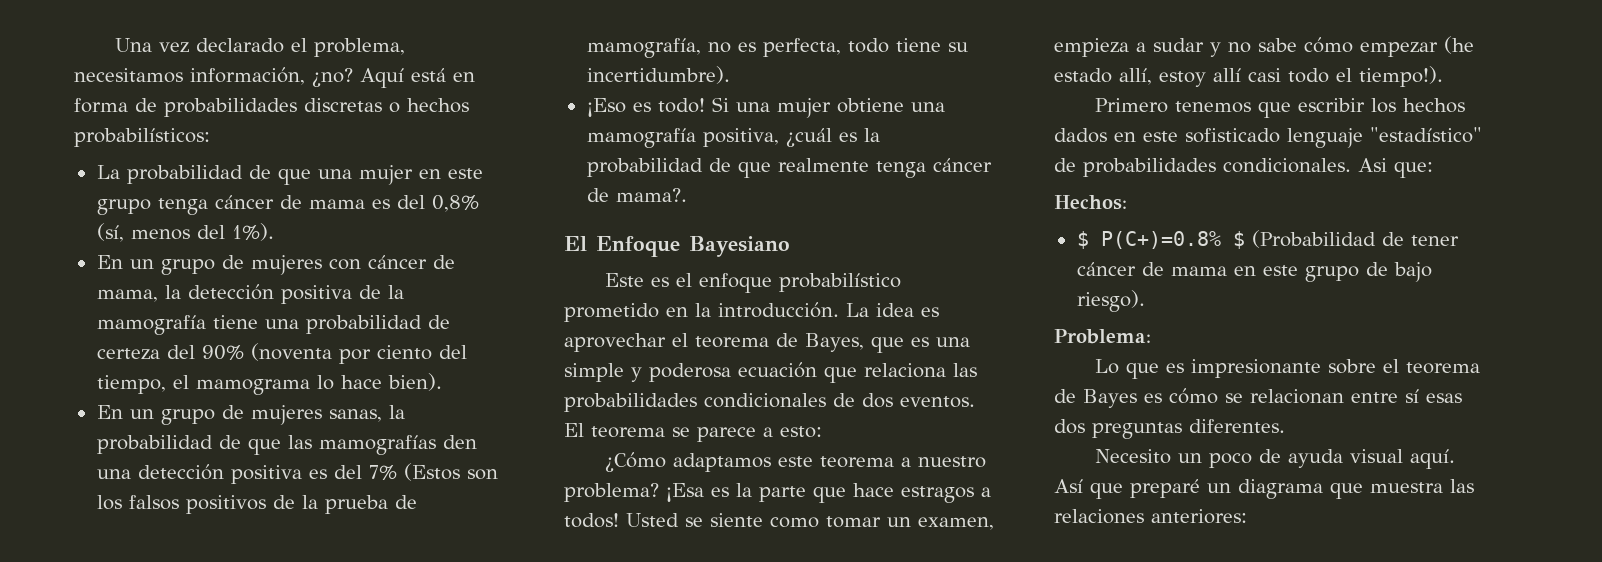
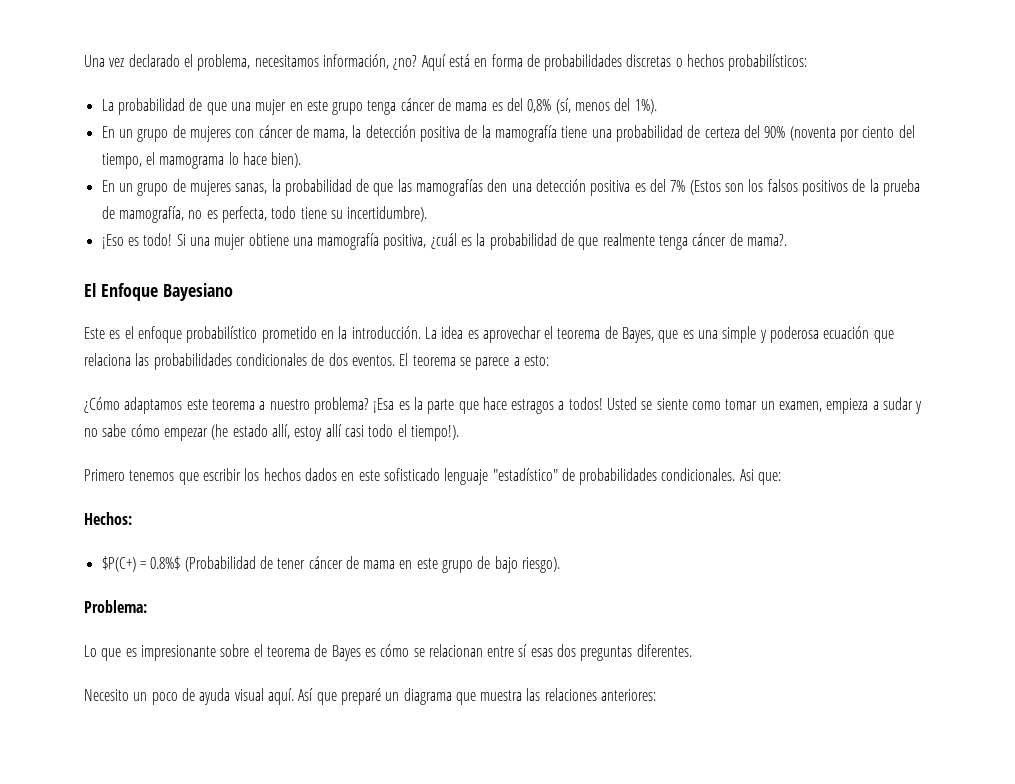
[1076,231,1245,249] $ P(C+)=0.8% $ -> [101,556,181,572] $P(C+) = 0.8%$

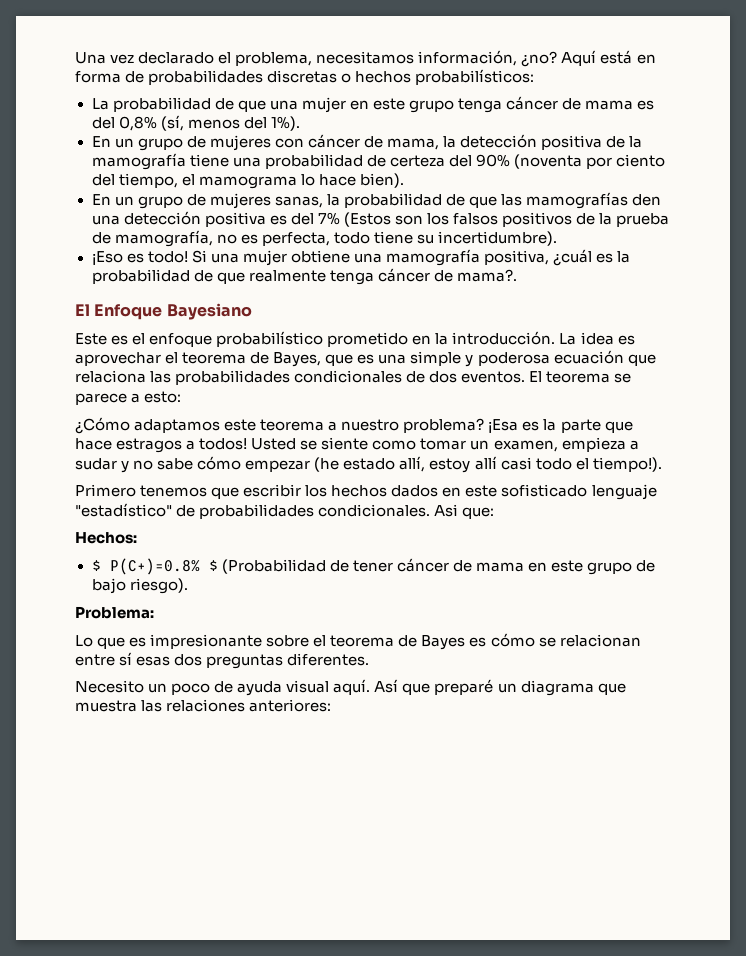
[101,556,181,572] $P(C+) = 0.8%$ -> [91,558,218,575] $ P(C+)=0.8% $

